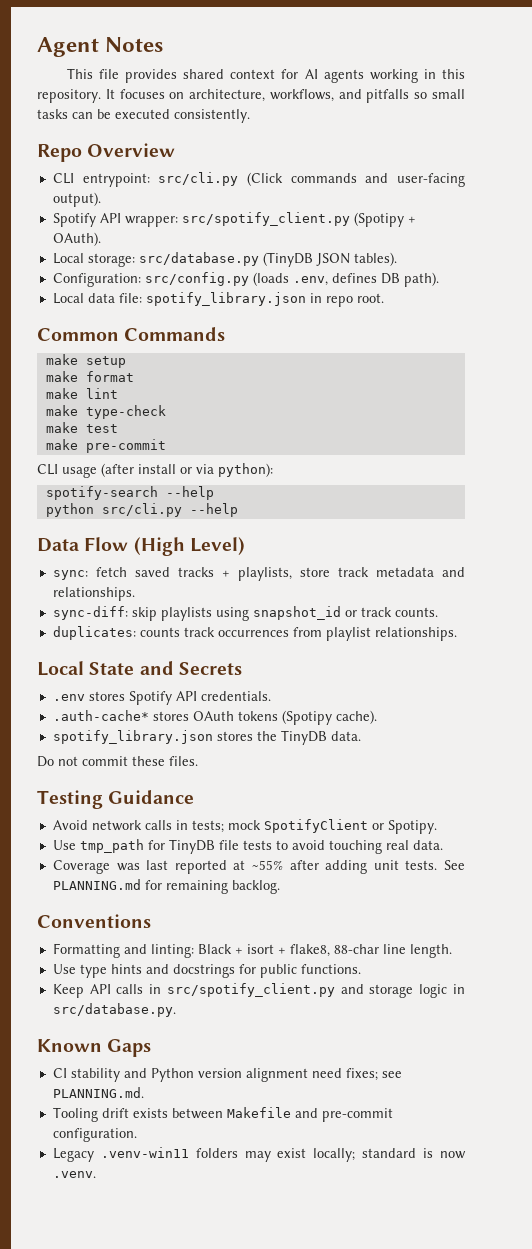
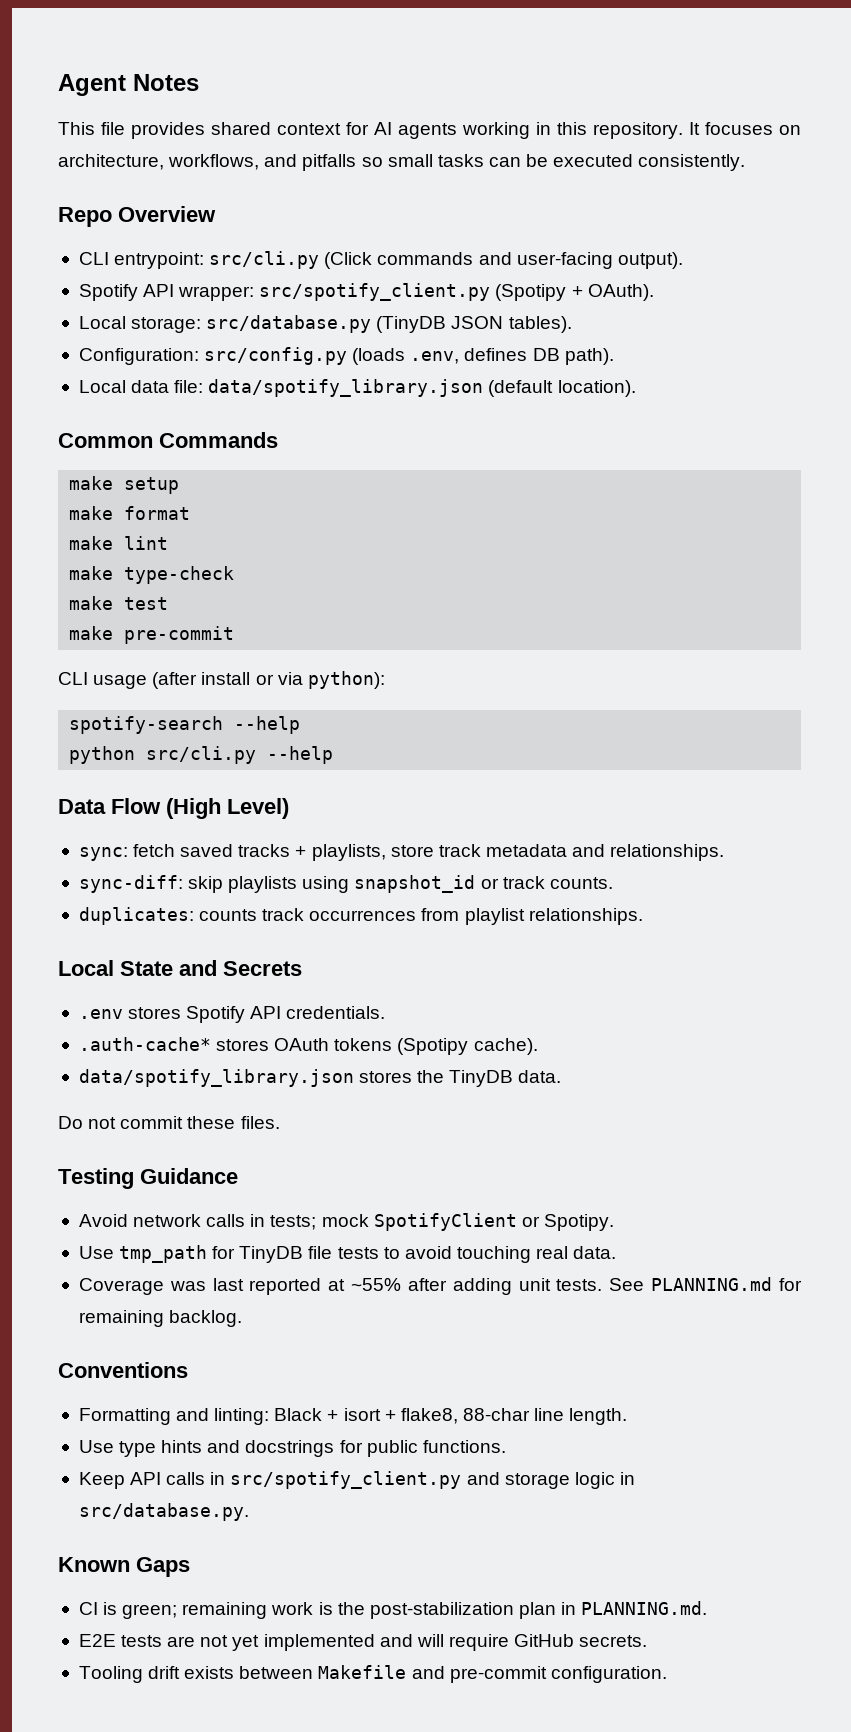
[145,292,384,307] spotify_library.json in repo root. -> [208,379,636,397] data/spotify_library.json (default location).
[52,730,213,744] spotify_library.json -> [78,1069,354,1087] data/spotify_library.json
[70,1068,402,1082] [52,1087,144,1098] stability and Python version alignment need fixes; see PLANNING.md. -> [103,1601,708,1619] [78,1634,648,1651] is green; remaining work is the post-stabilization plan in PLANNING.md. // E2E tests are not yet implemented and will require GitHub secrets.
[52,1147,467,1162] [52,1171,96,1178] // Legacy .venv-win11 folders may exist locally; standard is now .venv. -> (667, 1674) none

